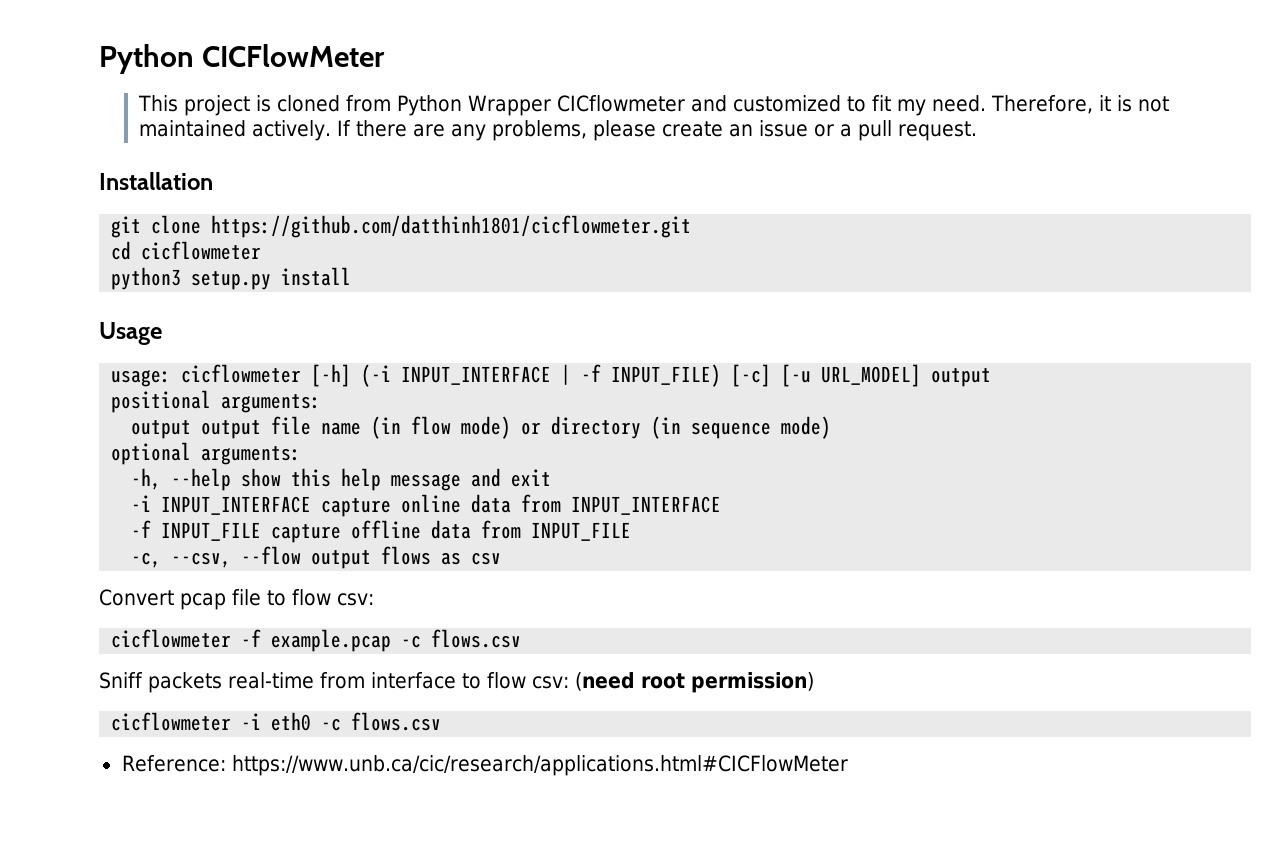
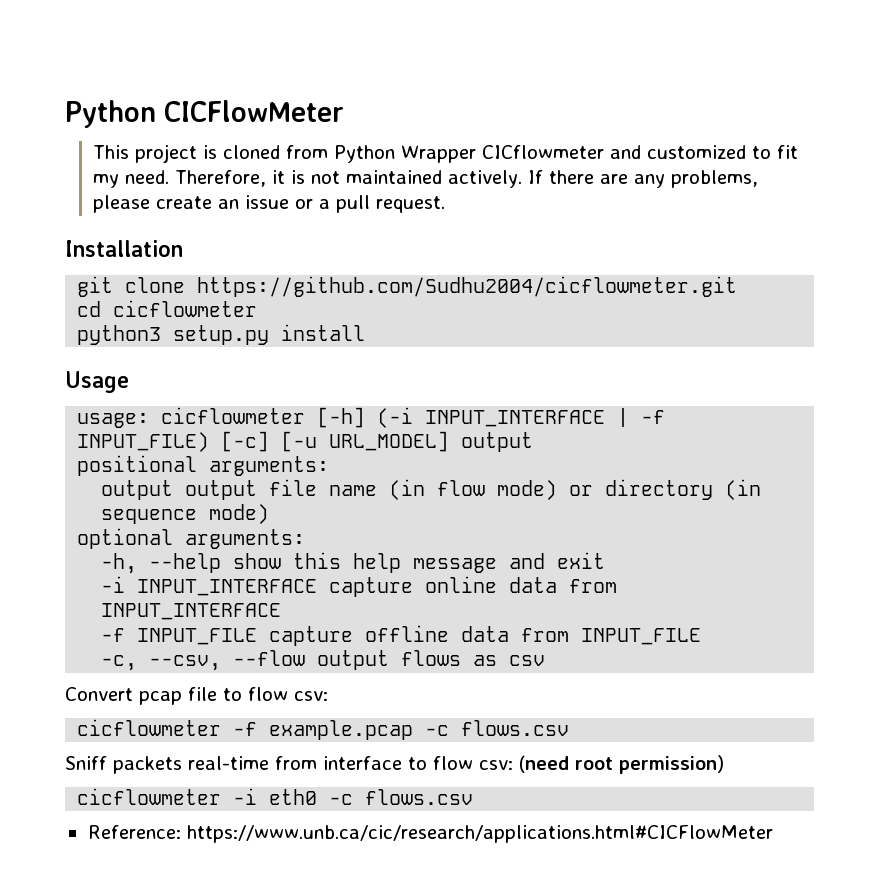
[211,215,692,238] https://github.com/datthinh1801/cicflowmeter.git -> [197,276,738,297] https://github.com/Sudhu2004/cicflowmeter.git

